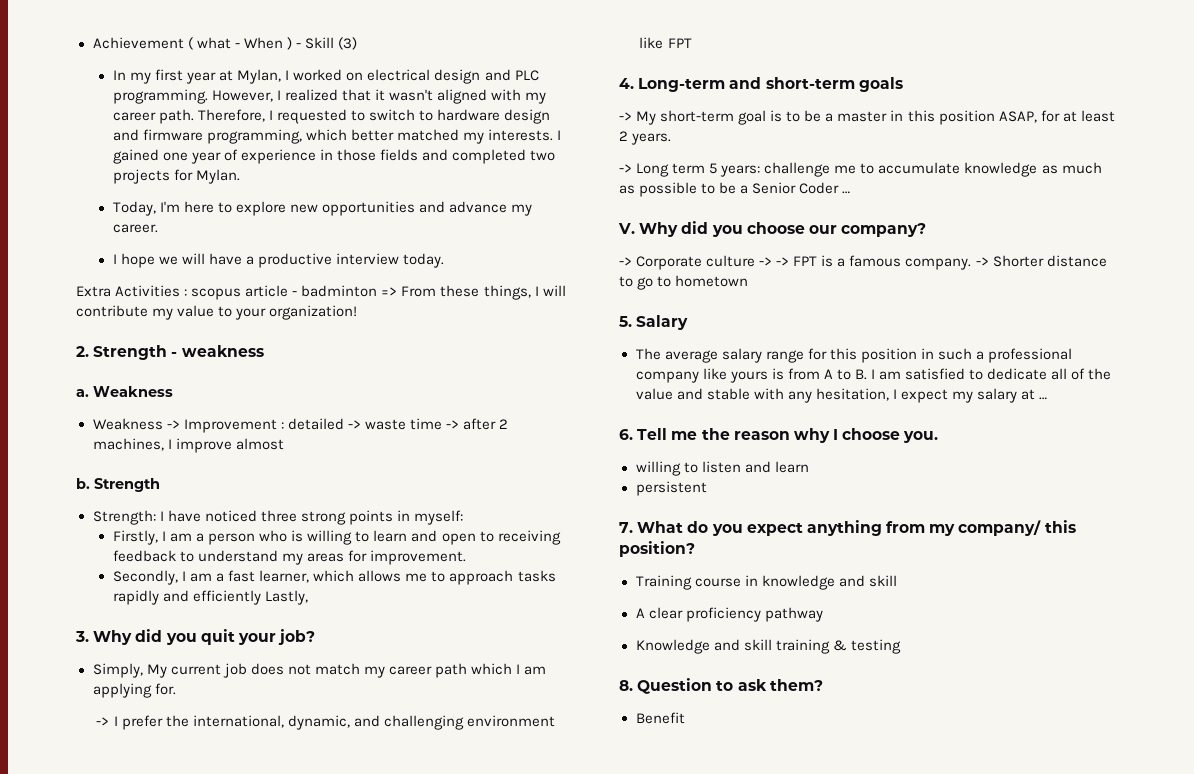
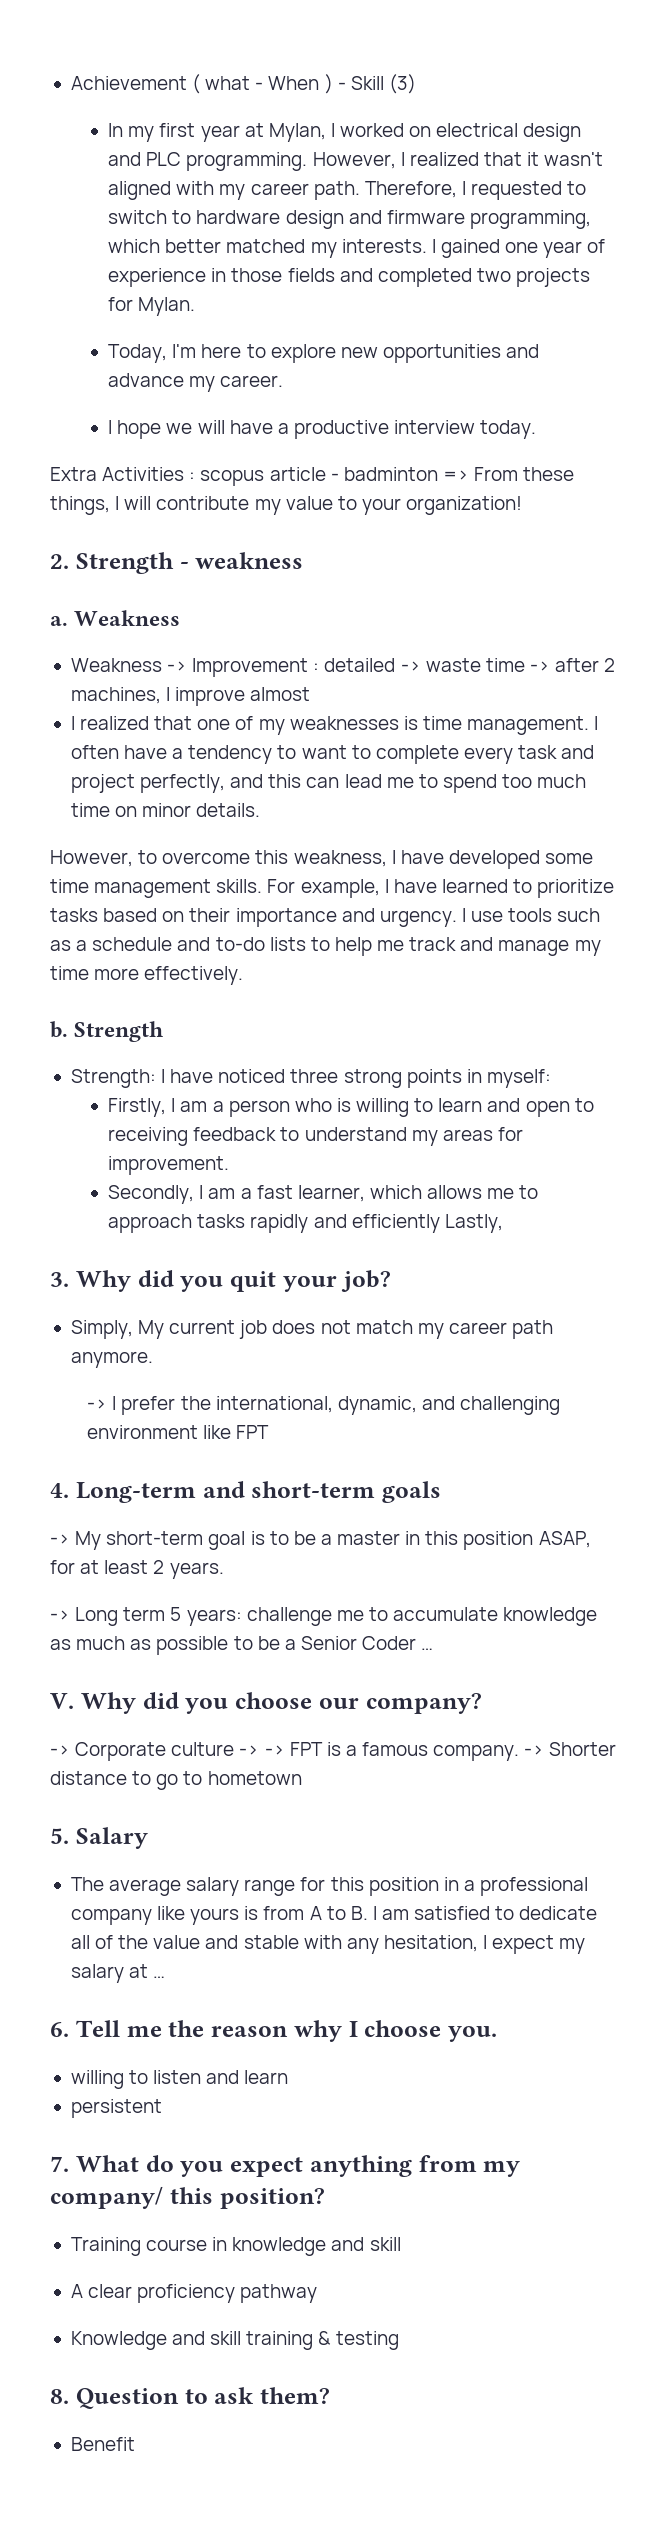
(284, 444) none -> [70,716,599,735] [70,745,595,764] [70,774,587,793] [70,803,261,817] [50,850,594,869] [50,879,615,898] [50,908,601,927] [50,937,601,956] [50,966,244,985] // I realized that one of my weaknesses is time management. I often have a tendency to want to complete every task and project perfectly, and this can lead me to spend too much time on minor details. // However, to overcome this weakness, I have developed some time management skills. For example, I have learned to prioritize tasks based on their importance and urgency. I use tools such as a schedule and to-do lists to help me track and manage my time more effectively.
[471,663,547,675] [92,683,176,698] which I am applying for. -> [70,1351,153,1368] anymore.
[937,348,972,360] such -> (459, 1884) none

